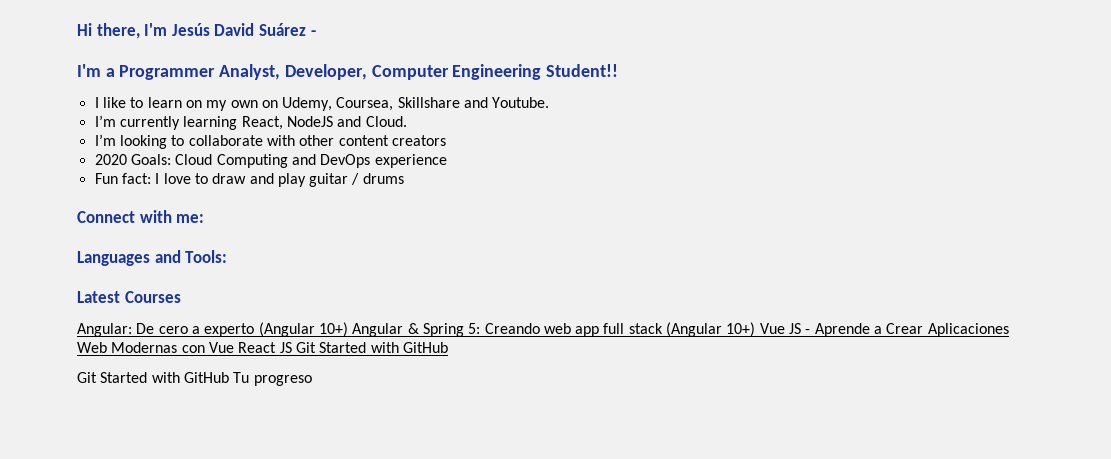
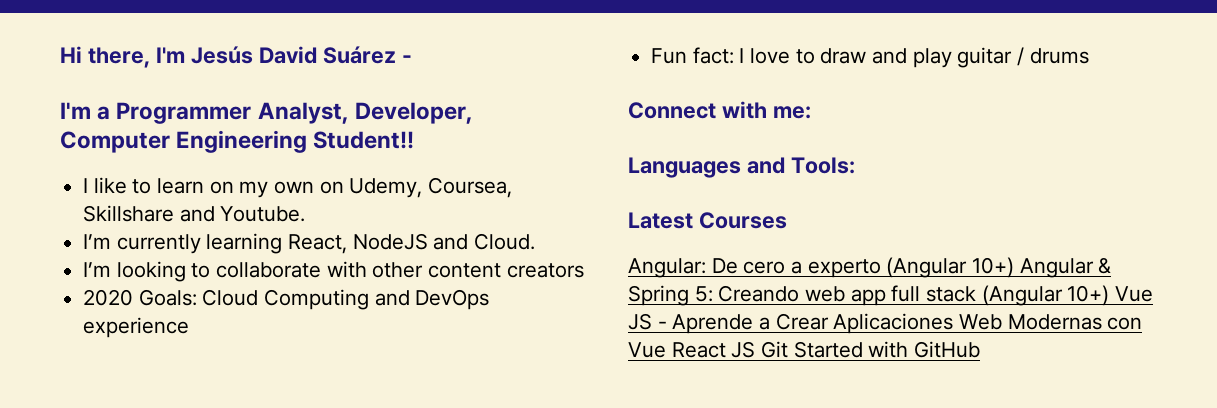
[77,372,312,386] // Git Started with GitHub Tu progreso -> (981, 349) none

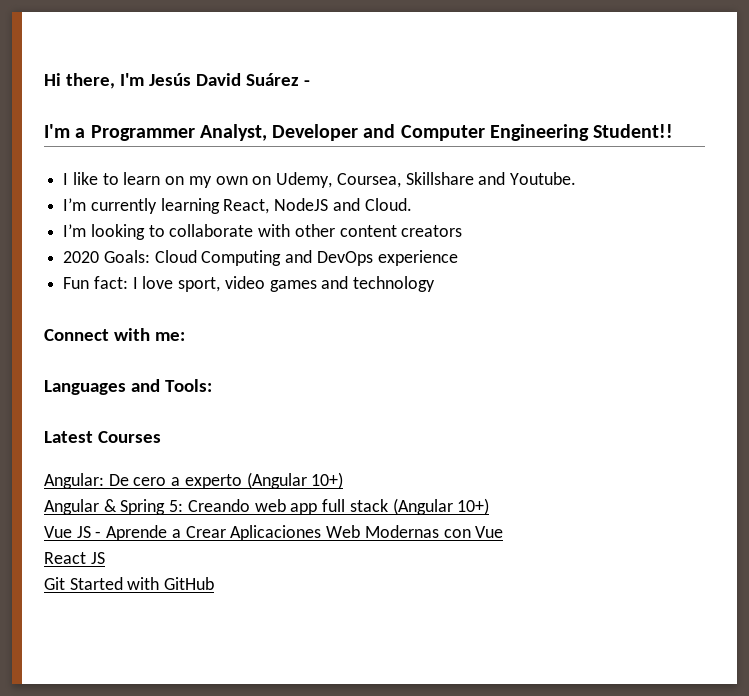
[354,102,473,124] Developer, -> [272,124,396,141] Developer and
[795,47,1089,68] to draw and play guitar / drums -> [178,276,436,292] sport, video games and technology
(1015, 267) none -> (344, 480) //
(1110, 295) none -> (490, 506) //
(666, 350) none -> (504, 532) //
(756, 349) none -> (105, 558) //

